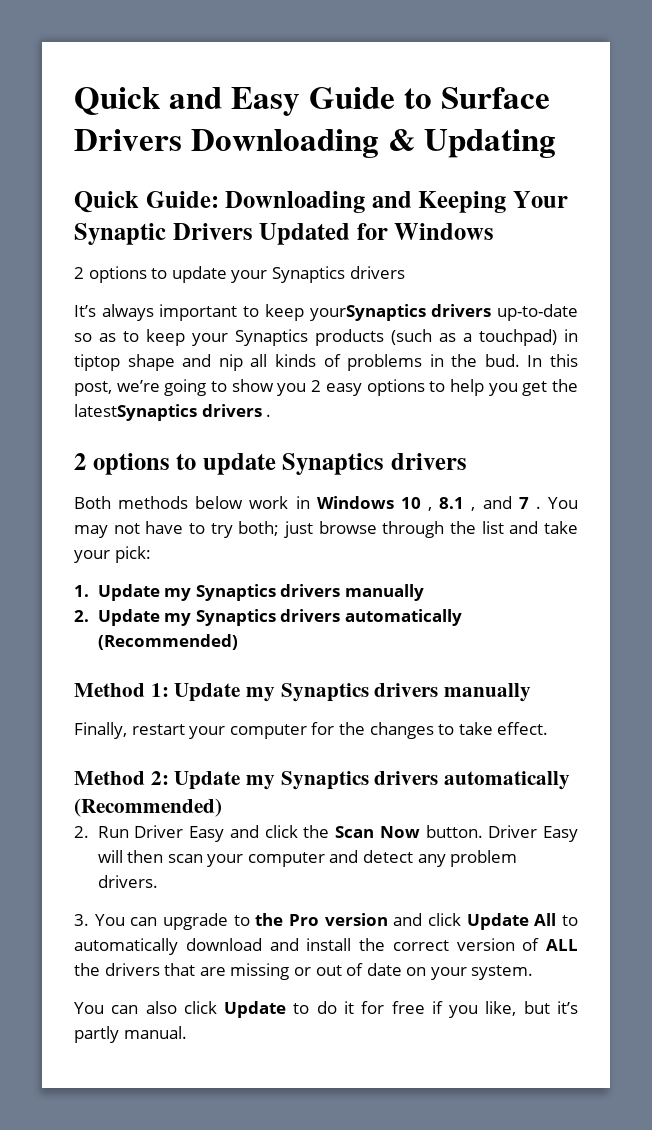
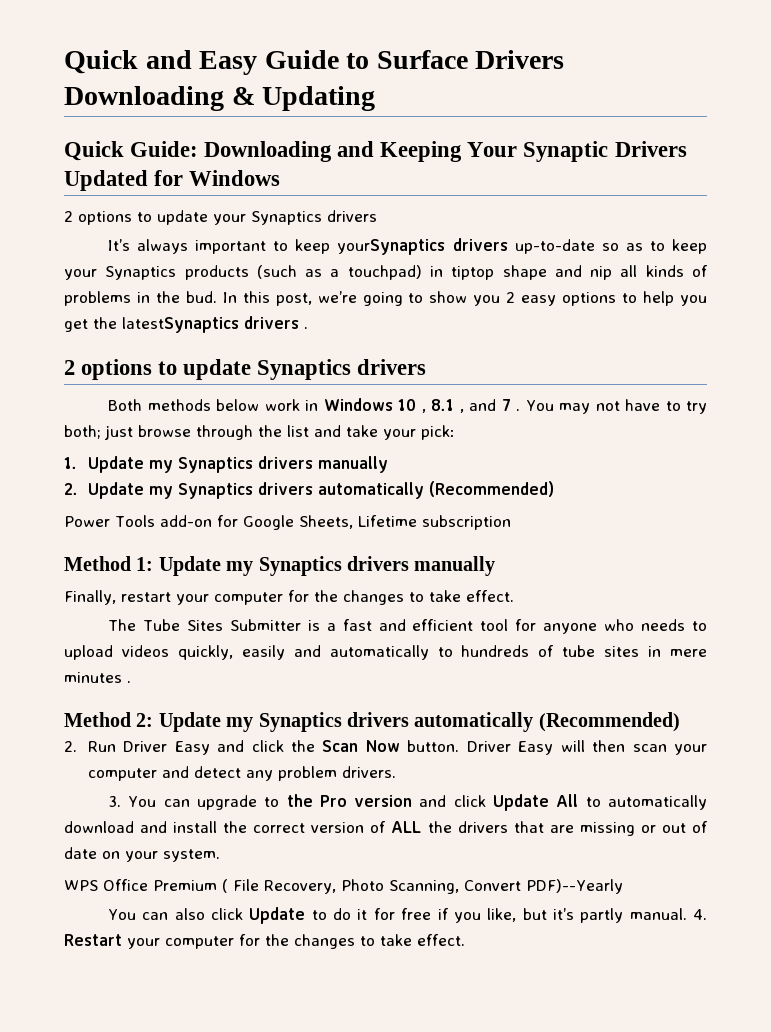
(238, 642) none -> [64,515,511,530] // Power Tools add-on for Google Sheets, Lifetime subscription
(549, 728) none -> [108,619,707,634] [64,645,707,660] [64,672,131,683] // The Tube Sites Submitter is a fast and efficient tool for anyone who needs to upload videos quickly, easily and automatically to hundreds of tube sites in mere minutes .
(534, 972) none -> [64,879,623,894] // WPS Office Premium ( File Recovery, Photo Scanning, Convert PDF)--Yearly
(187, 1032) none -> [693,909,708,920] [64,934,465,949] 4. Restart your computer for the changes to take effect.

